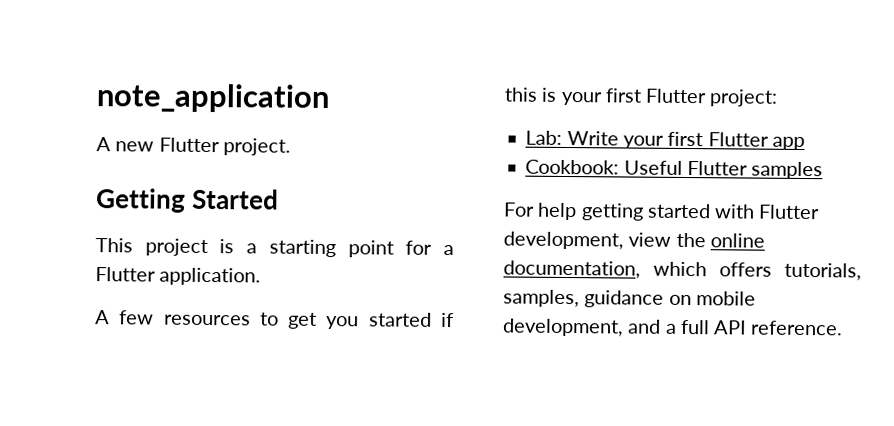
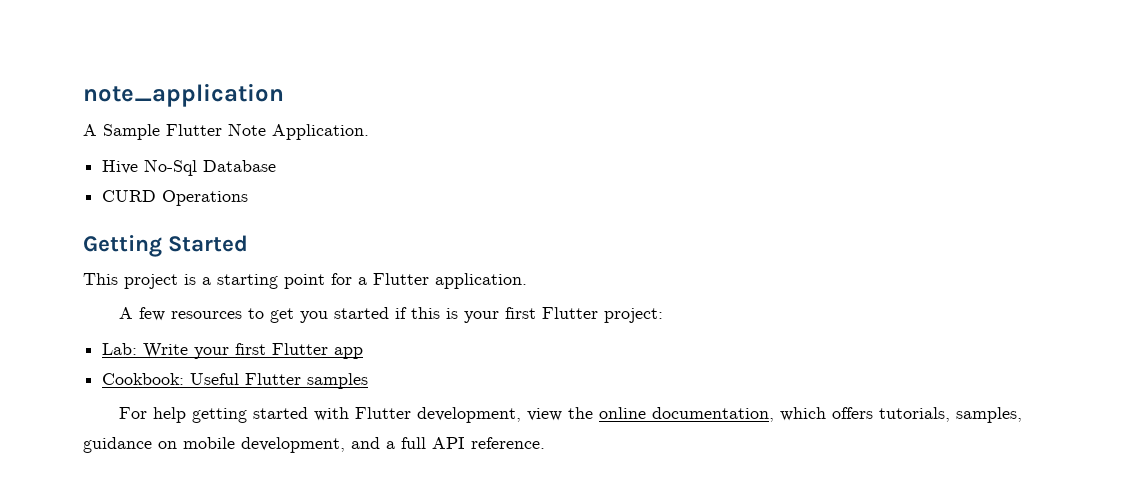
[115,137,291,156] new Flutter project. -> [103,123,369,140] [102,159,277,176] [102,190,249,206] Sample Flutter Note Application. // Hive No-Sql Database // CURD Operations

